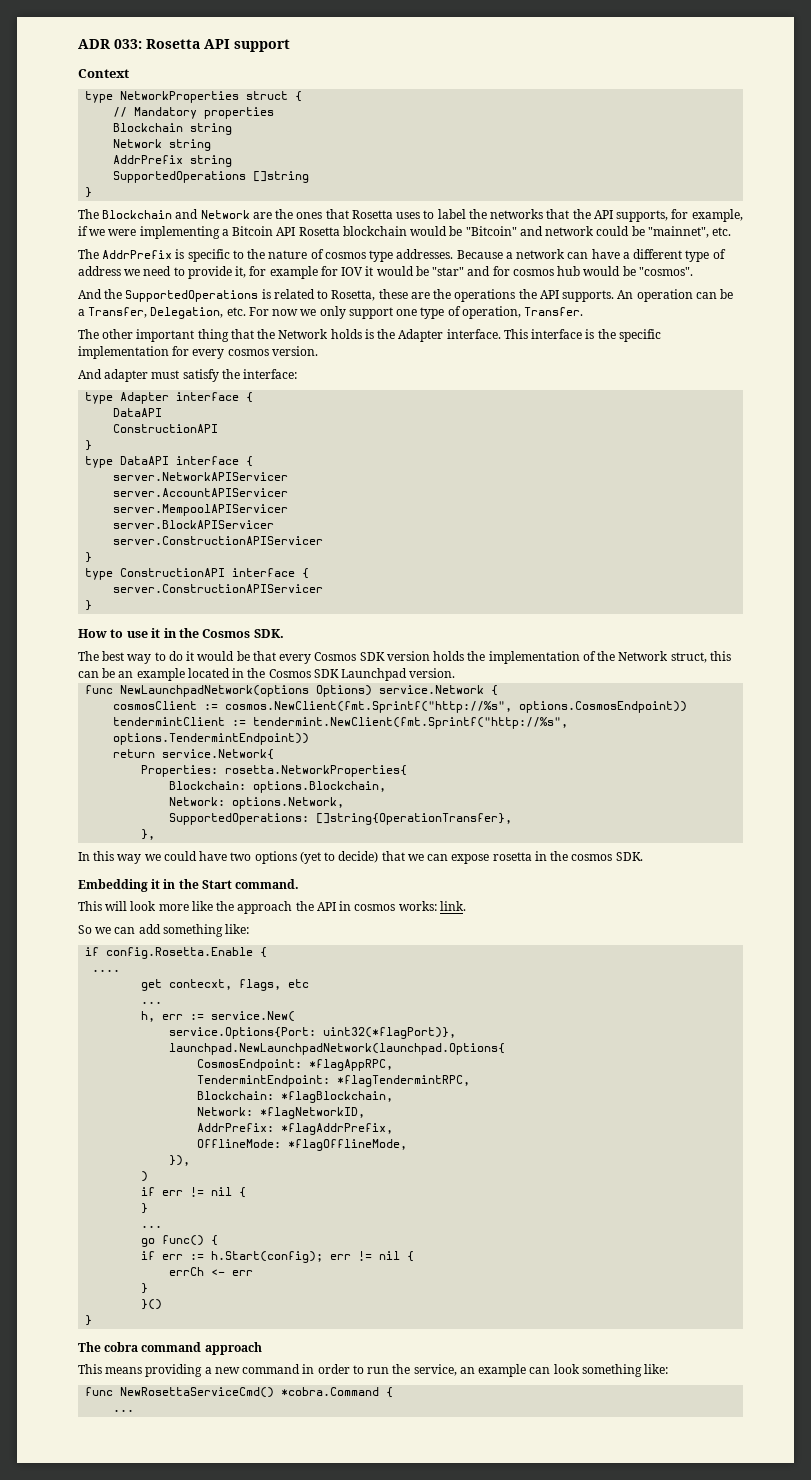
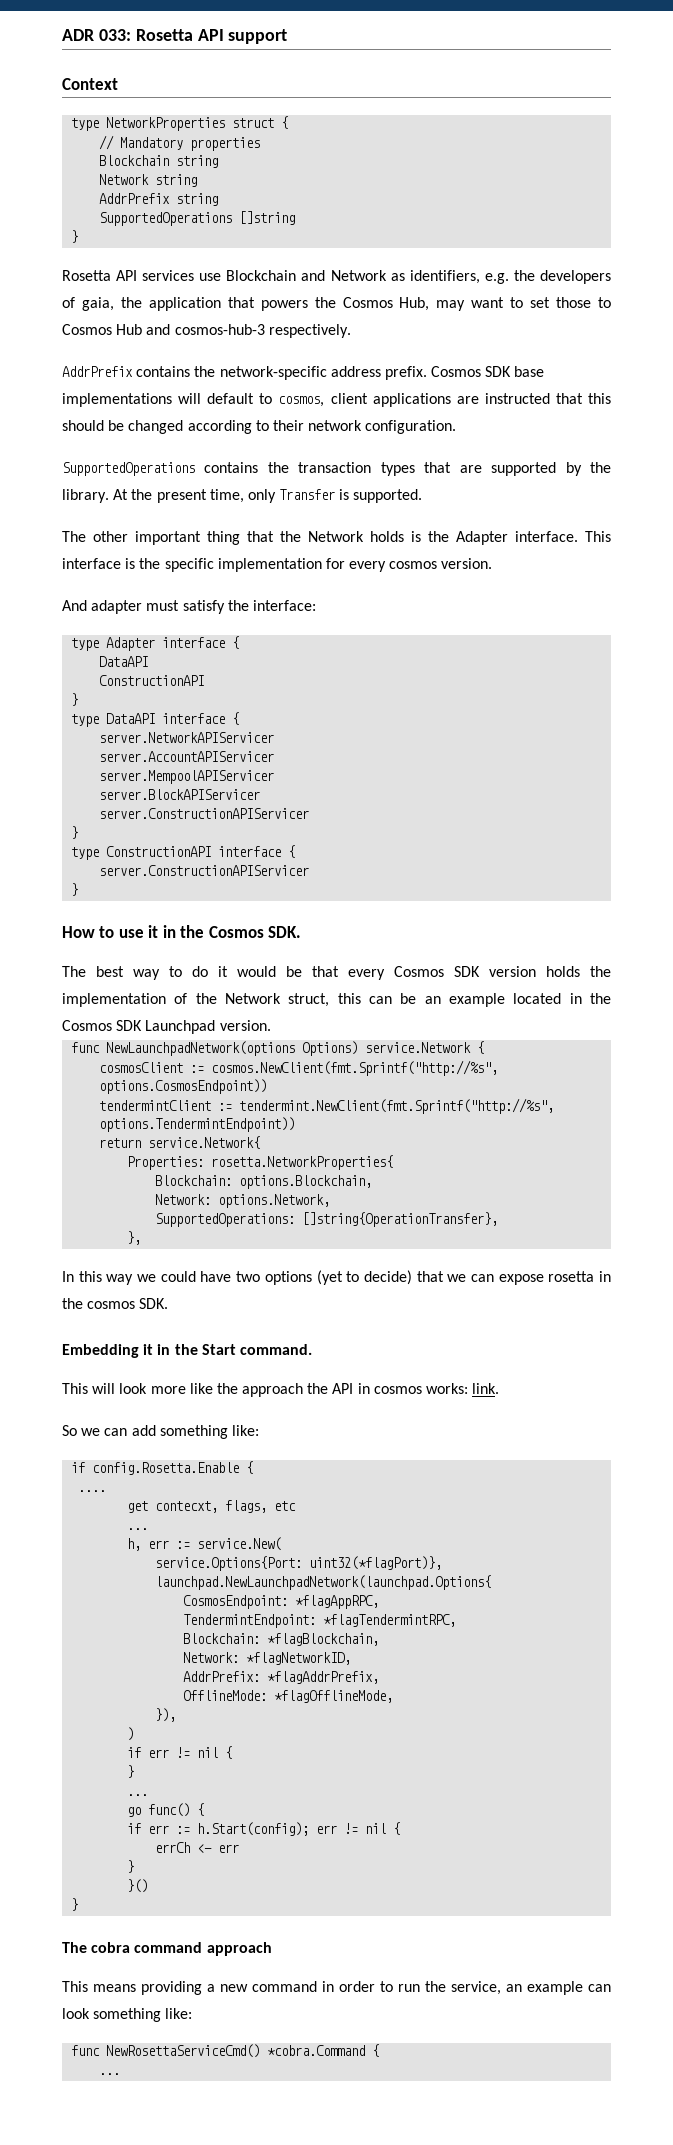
[78,209,743,222] [78,226,732,239] [78,249,726,262] [78,266,693,279] [78,289,734,302] [78,306,584,319] The Blockchain and Network are the ones that Rosetta uses to label the networks that the API supports, for example, if we were implementing a Bitcoin API Rosetta blockchain would be "Bitcoin" and network could be "mainnet", etc. // The AddrPrefix is specific to the nature of cosmos type addresses. Because a network can have a different type of address we need to provide it, for example for IOV it would be "star" and for cosmos hub would be "cosmos". // And the SupportedOperations is related to Rosetta, these are the operations the API supports. An operation can be a Transfer, Delegation, etc. For now we only support one type of operation, Transfer. -> [62,270,611,284] [62,297,612,311] [62,324,351,338] [62,366,545,380] [62,393,612,407] [62,420,457,434] [62,462,612,476] [62,489,423,503] Rosetta API services use Blockchain and Network as identifiers, e.g. the developers of gaia, the application that powers the Cosmos Hub, may want to set those to Cosmos Hub and cosmos-hub-3 respectively. // AddrPrefix contains the network-specific address prefix. Cosmos SDK base implementations will default to cosmos, client applications are instructed that this should be changed according to their network configuration. // SupportedOperations contains the transaction types that are supported by the library. At the present time, only Transfer is supported.

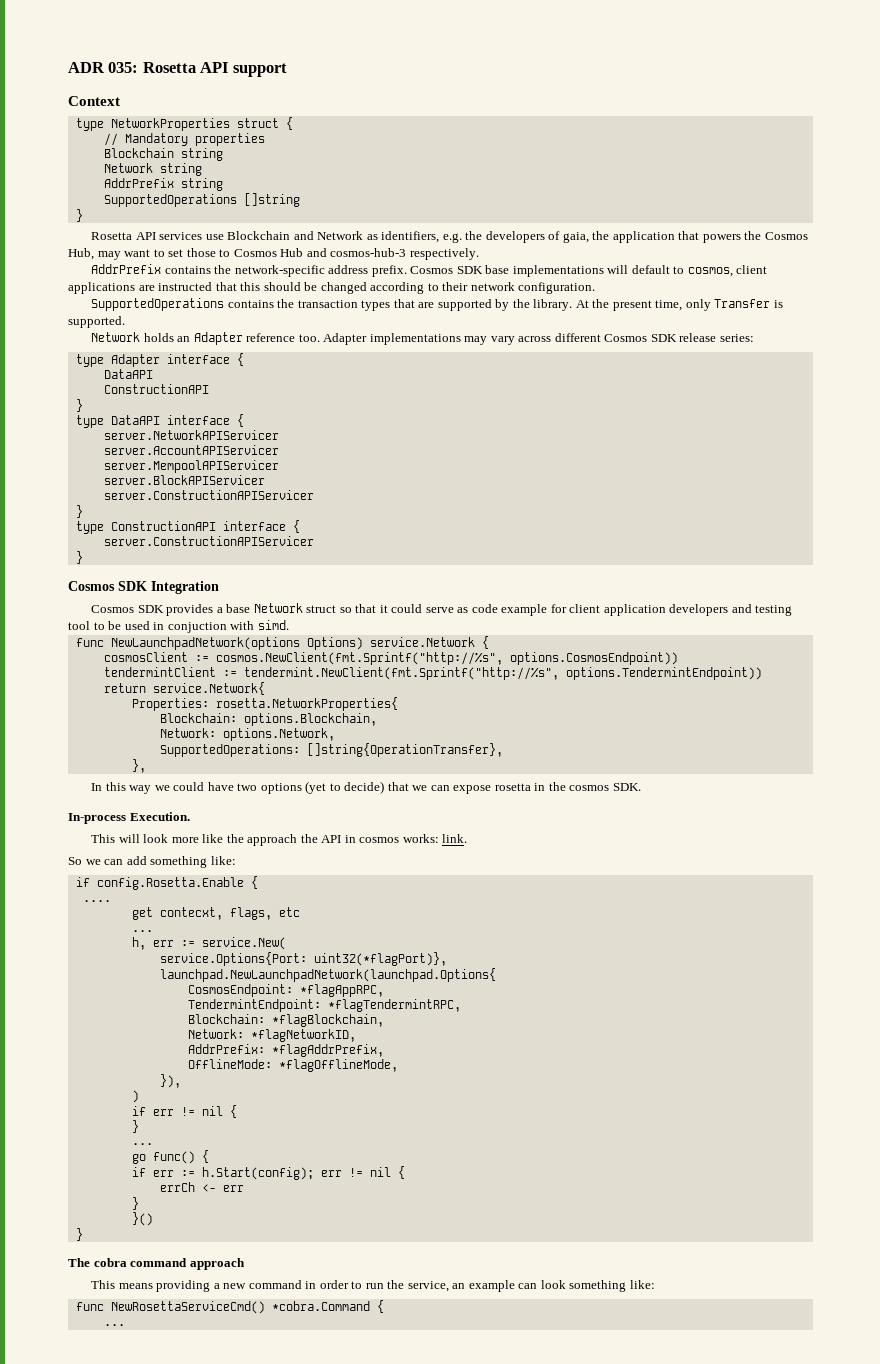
[98,29,131,41] 033: -> [108,62,139,73] 035:
[62,531,611,545] [62,558,493,572] [62,600,316,614] The other important thing that the Network holds is the Adapter interface. This interface is the specific implementation for every cosmos version. // And adapter must satisfy the interface: -> [91,332,754,345] Network holds an Adapter reference too. Adapter implementations may vary across different Cosmos SDK release series:
[62,925,302,938] [62,966,611,980] [62,993,611,1007] [62,1020,271,1034] How to use it in the Cosmos SDK. // The best way to do it would be that every Cosmos SDK version holds the implementation of the Network struct, this can be an example located in the Cosmos SDK Launchpad version. -> [68,581,219,594] [91,603,793,616] [68,620,289,633] Cosmos SDK Integration // Cosmos SDK provides a base Network struct so that it could serve as code example for client application developers and testing tool to be used in conjuction with simd.
[62,1344,312,1358] Embedding it in the Start command. -> [68,812,190,824] In-process Execution.

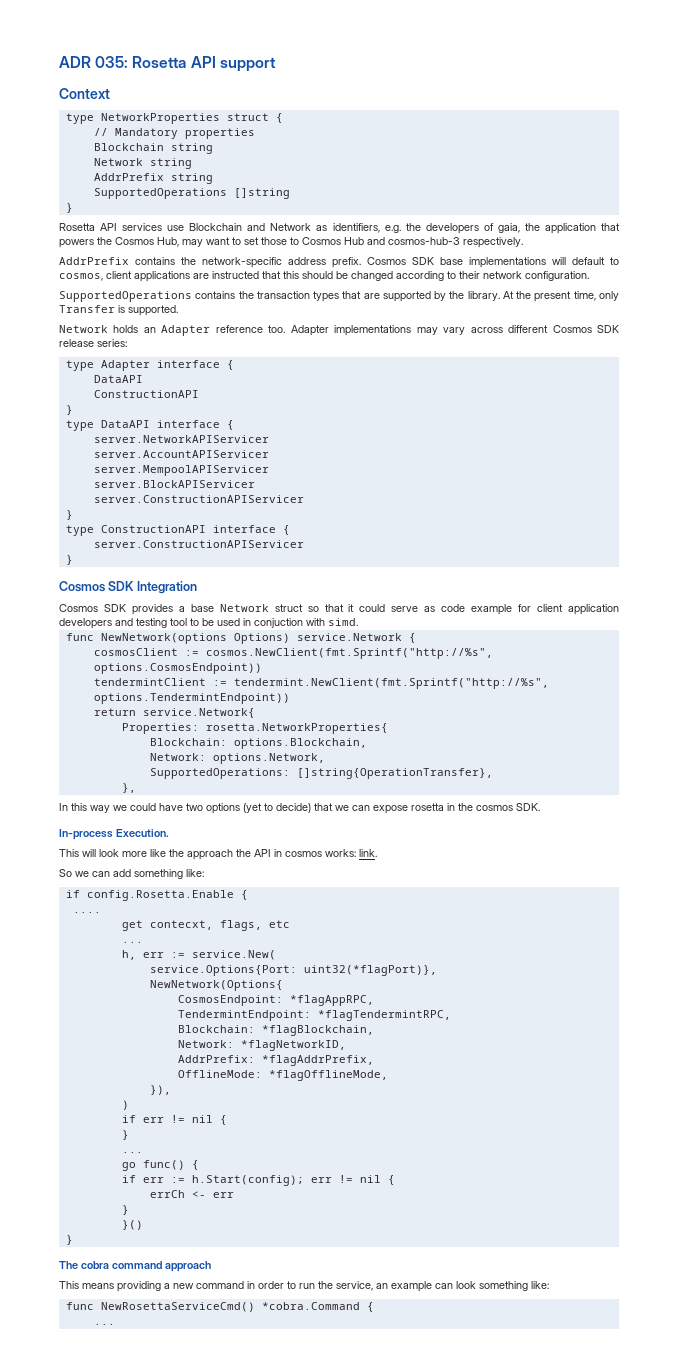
[110,637,300,650] NewLaunchpadNetwork(options -> [100,633,227,644] NewNetwork(options
[159,968,496,982] launchpad.NewLaunchpadNetwork(launchpad.Options{ -> [149,980,283,991] NewNetwork(Options{

